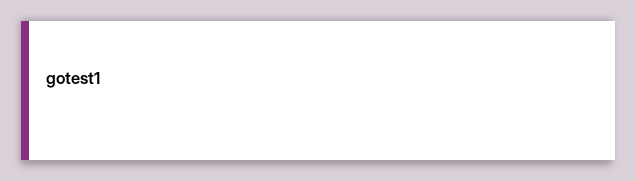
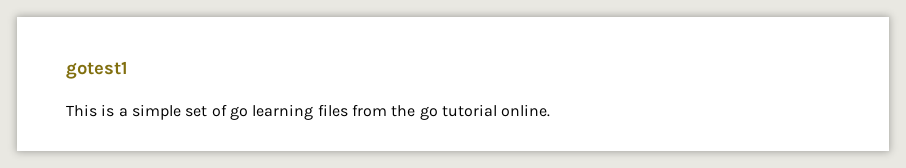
(100, 80) none -> [66,104,551,120] // This is a simple set of go learning files from the go tutorial online.

